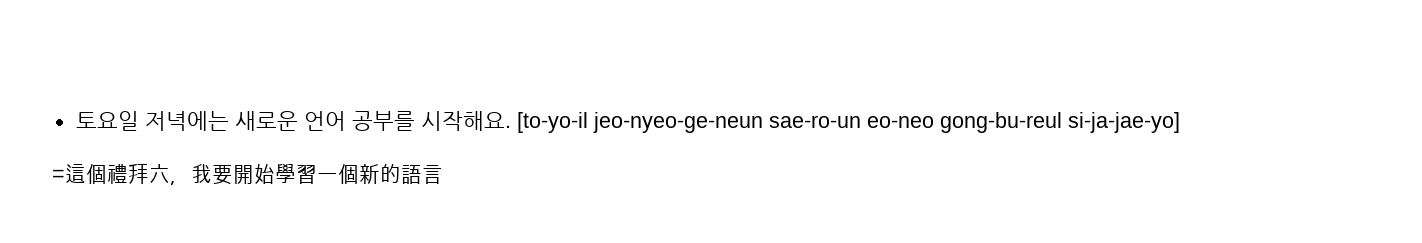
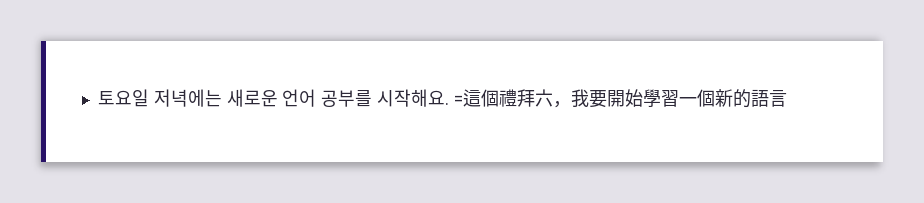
[516,112,1180,133] [to-yo-il jeo-nyeo-ge-neun sae-ro-un eo-neo gong-bu-reul si-ja-jae-yo] // -> (450, 98) none

